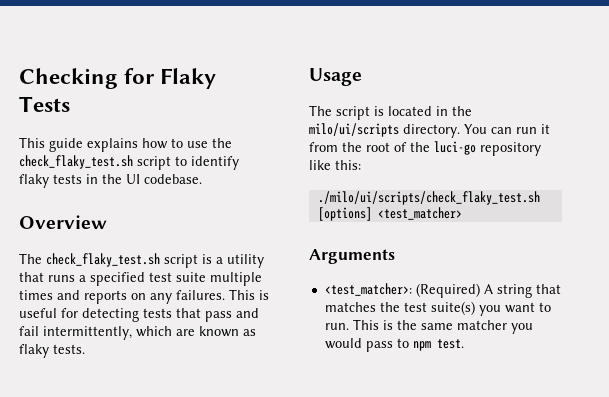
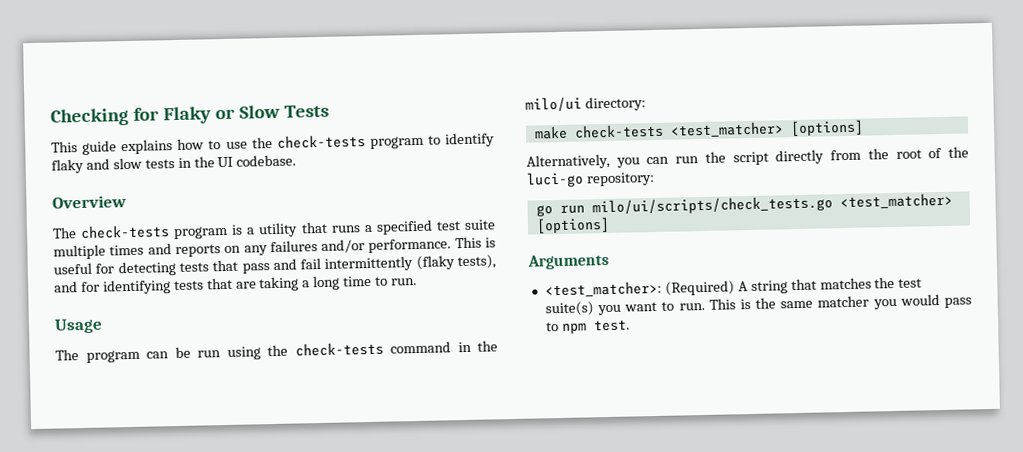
(217, 78) none -> [214,104,280,120] or Slow
[19,155,171,170] check_flaky_test.sh script -> [276,134,424,149] check-tests program
(49, 181) none -> [85,157,142,170] and slow
[46,253,198,268] check_flaky_test.sh script -> [80,224,229,240] check-tests program
[176,290,225,300] failures. -> [269,238,452,253] failures and/or performance.
[43,326,256,340] [19,344,85,358] [309,68,362,86] [309,105,472,120] [309,123,550,138] intermittently, which are known as flaky tests. // Usage // The script is located in the milo/ui/scripts directory. You can run it -> [324,254,497,272] [54,275,418,295] [54,318,103,334] [55,340,498,363] [525,96,646,112] [533,119,864,140] [526,149,825,170] intermittently (flaky tests), and for identifying tests that are taking a long time to run. // Usage // The program can be run using the check-tests command in the milo/ui directory: // make check-tests <test_matcher> [options] // Alternatively, you can run the script directly
[480,142,541,156] [309,160,361,170] [317,191,540,205] [317,207,462,221] repository like this: // ./milo/ui/scripts/check_flaky_test.sh [options] <test_matcher> -> [585,172,655,187] [535,192,953,217] [535,216,610,234] repository: // go run milo/ui/scripts/check_tests.go <test_matcher> [options]

